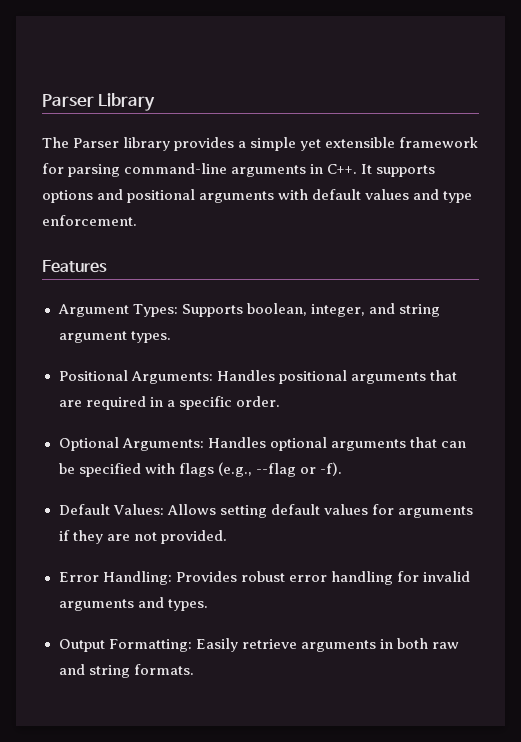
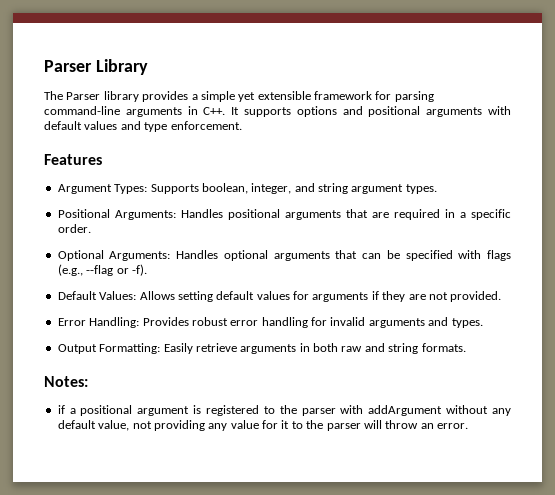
(194, 669) none -> [44,376,88,387] [57,405,512,416] [57,420,468,431] // Notes: // if a positional argument is registered to the parser with addArgument without any default value, not providing any value for it to the parser will throw an error.

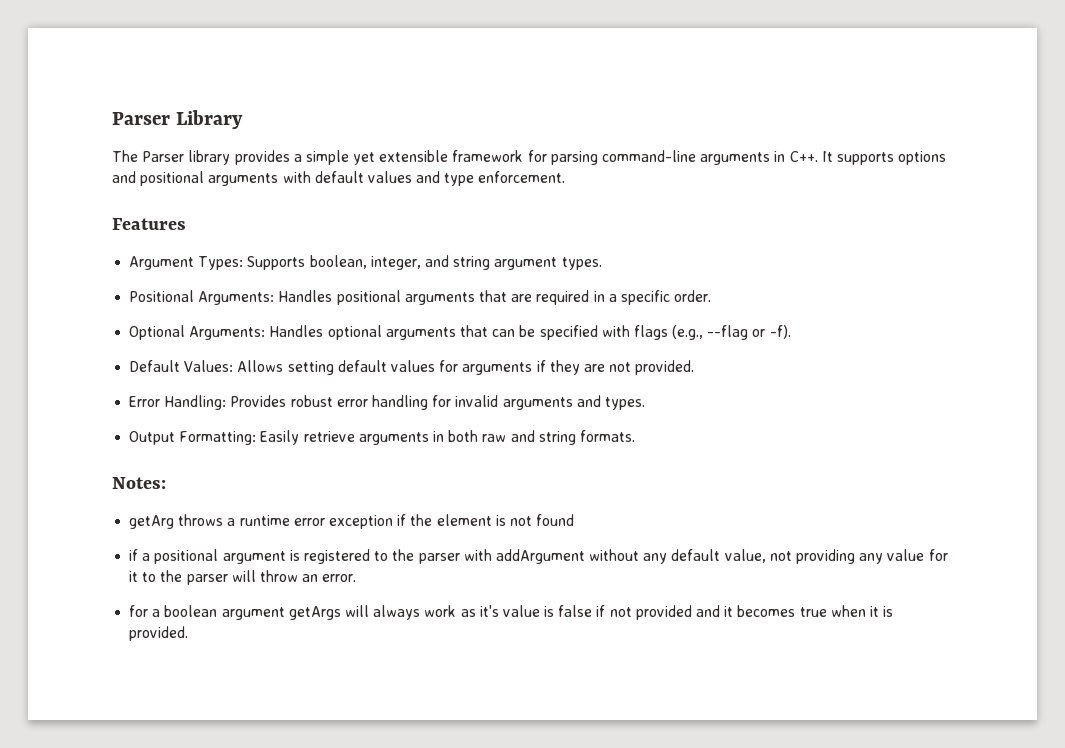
(88, 381) none -> [129,514,575,529] // getArg throws a runtime error exception if the element is not found
(468, 426) none -> [129,605,894,620] [129,626,189,641] // for a boolean argument getArgs will always work as it's value is false if not provided and it becomes true when it is provided.

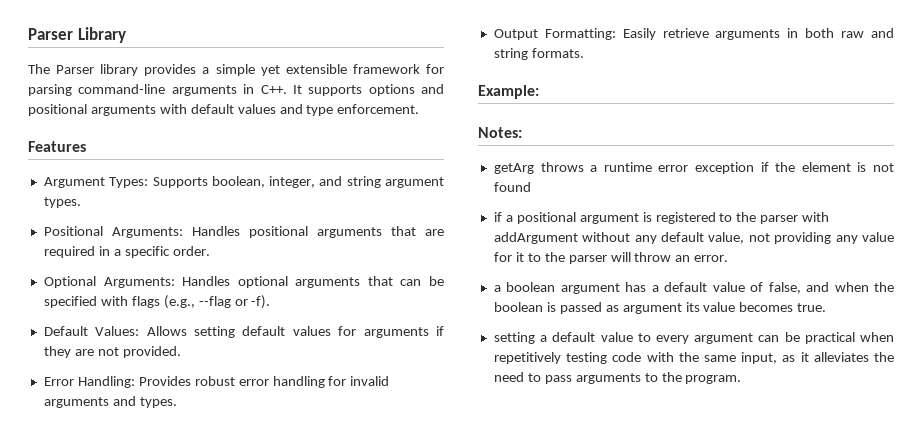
(635, 436) none -> [478,85,539,99] // Example:
[129,605,149,617] for -> (729, 258) none
[288,605,894,620] [129,626,189,641] getArgs will always work as it's value is false if not provided and it becomes true when it is provided. -> [625,282,894,294] [493,302,827,314] [493,332,894,344] [493,352,894,364] [493,372,742,384] has a default value of false, and when the boolean is passed as argument its value becomes true. // setting a default value to every argument can be practical when repetitively testing code with the same input, as it alleviates the need to pass arguments to the program.

